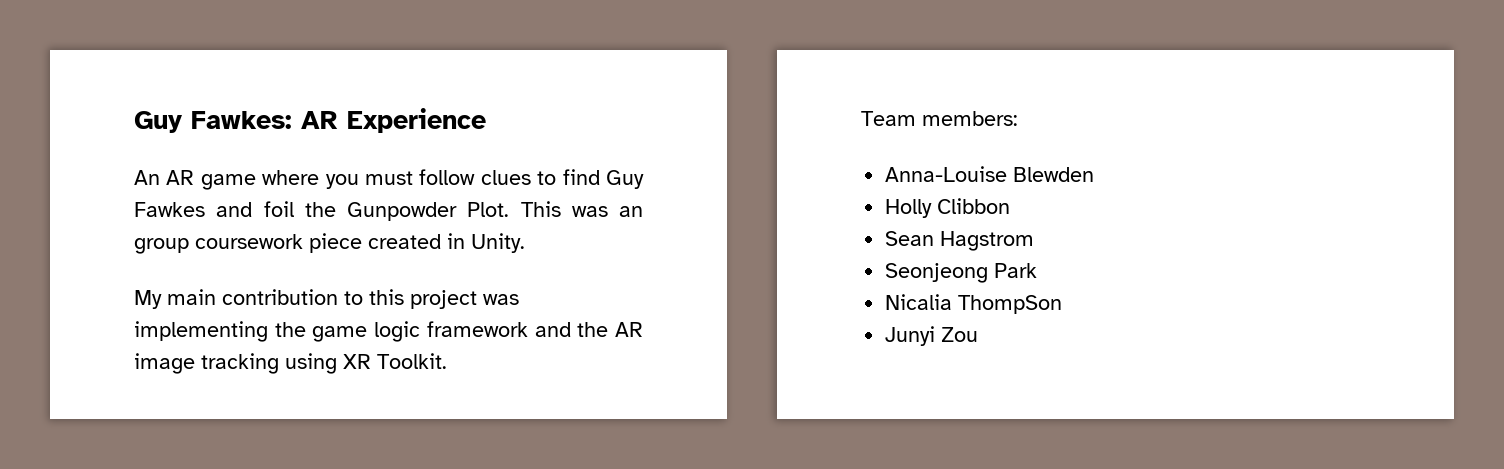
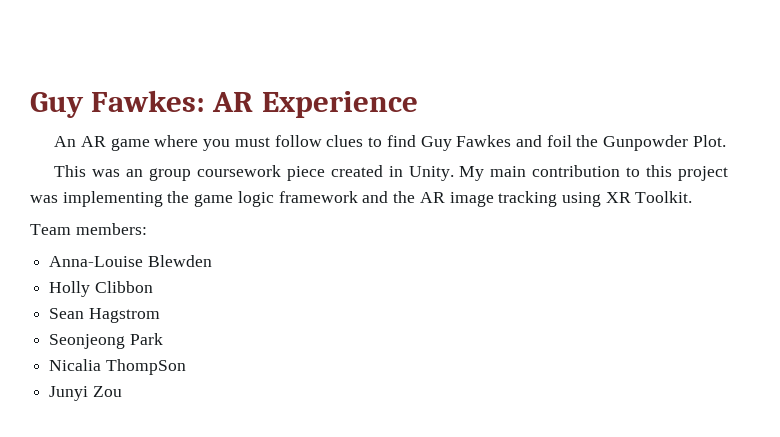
(510, 209) none -> (726, 141) //
(525, 243) // -> (454, 173) none

